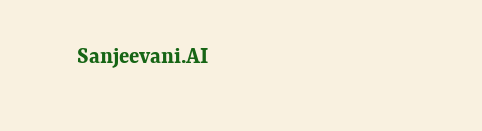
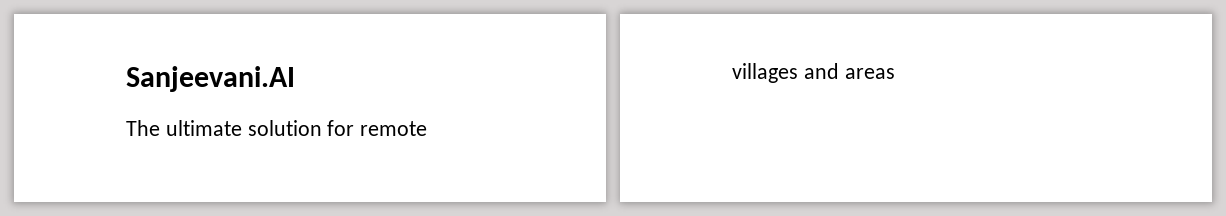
(208, 58) none -> [126,120,428,136] [732,63,895,83] // The ultimate solution for remote villages and areas

